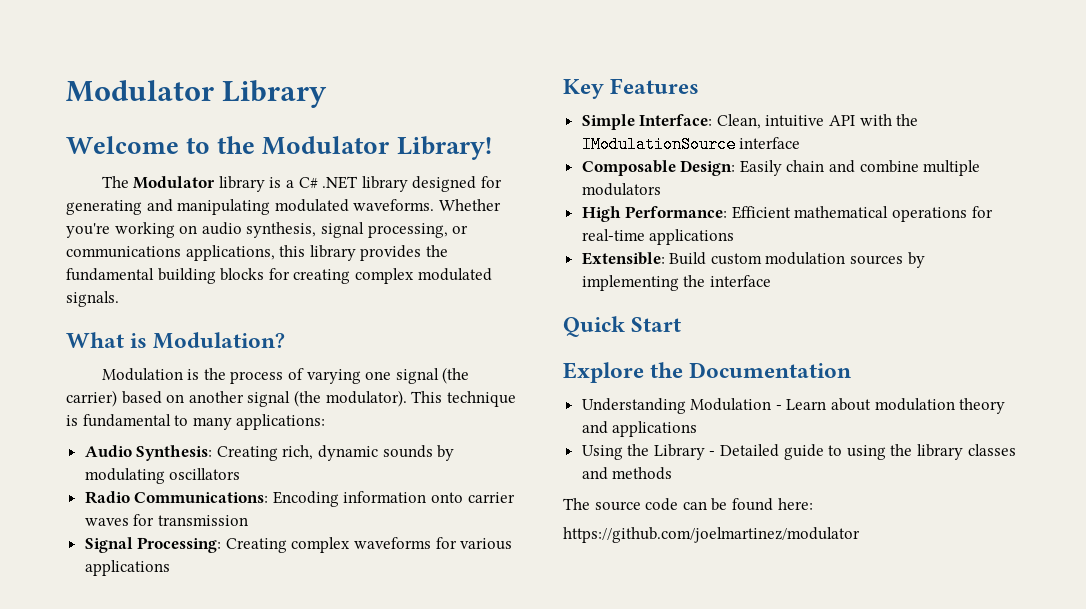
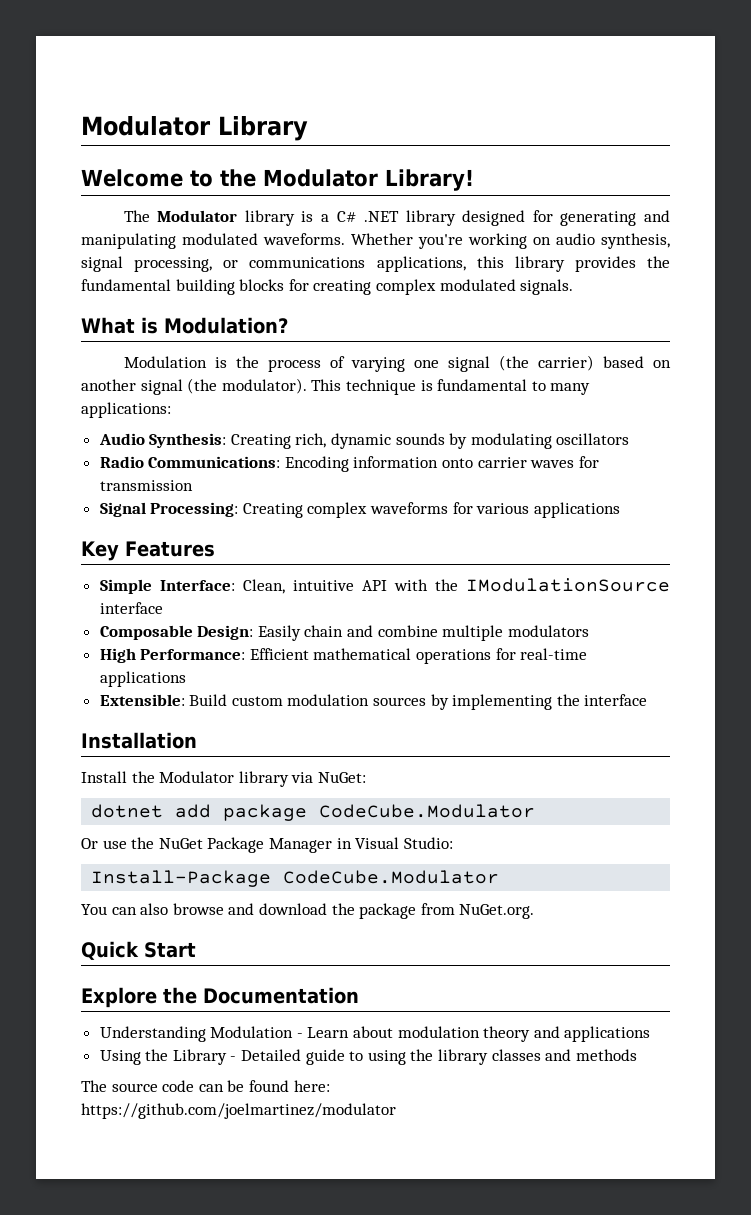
(771, 281) none -> [81,732,197,749] [81,771,366,787] [91,804,536,821] [81,837,453,853] [91,870,500,887] [81,903,535,919] // Installation // Install the Modulator library via NuGet: // dotnet add package CodeCube.Modulator // Or use the NuGet Package Manager in Visual Studio: // Install-Package CodeCube.Modulator // You can also browse and download the package from NuGet.org.

